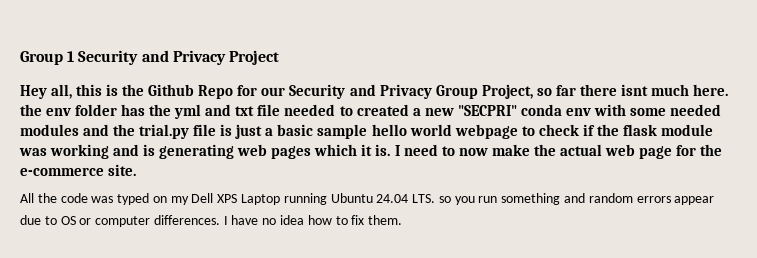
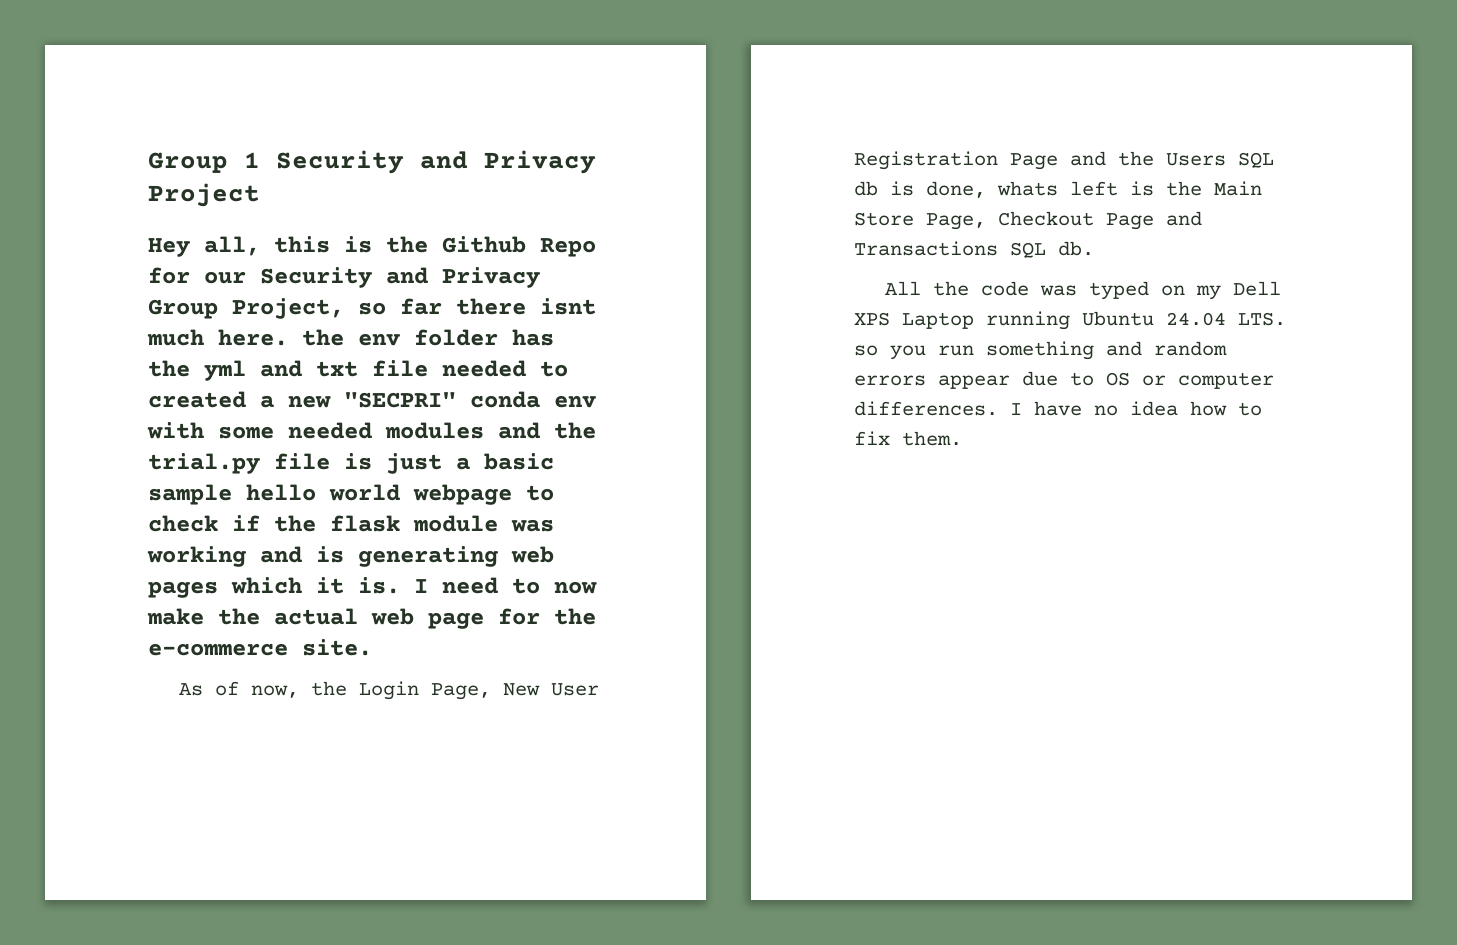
(137, 170) none -> [178,681,599,700] [854,151,1274,170] [854,181,1262,198] [854,211,1202,230] [854,241,1094,258] // As of now, the Login Page, New User Registration Page and the Users SQL db is done, whats left is the Main Store Page, Checkout Page and Transactions SQL db.

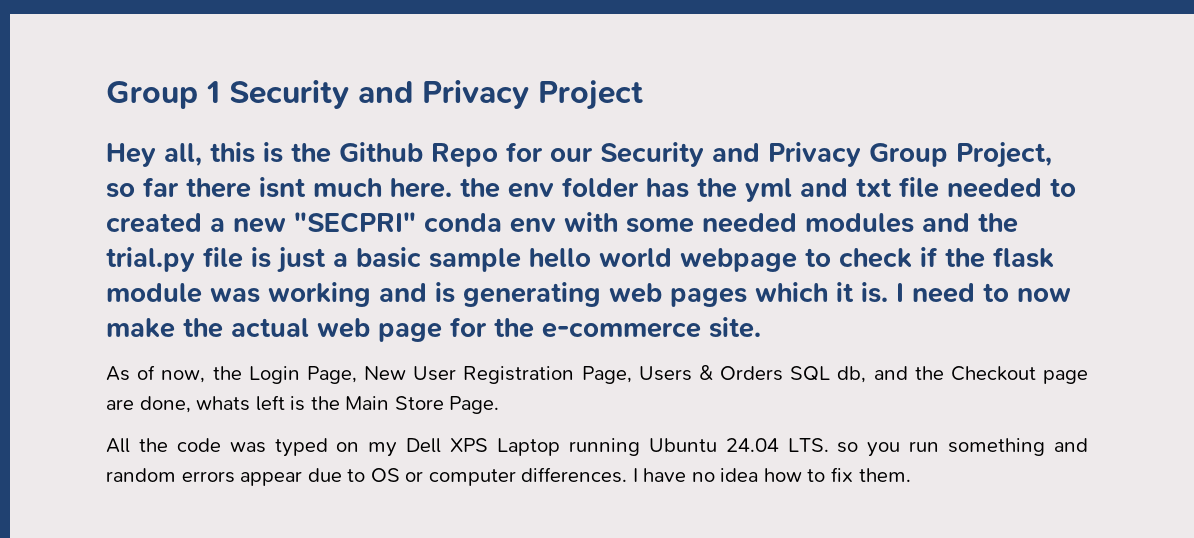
[1010,151,1274,170] [854,181,914,196] Page and the Users SQL db is -> [581,365,1088,384] [106,399,134,410] Page, Users & Orders SQL db, and the Checkout page are
[926,211,1202,230] [854,241,1094,258] Page, Checkout Page and Transactions SQL db. -> [449,396,500,414] Page.

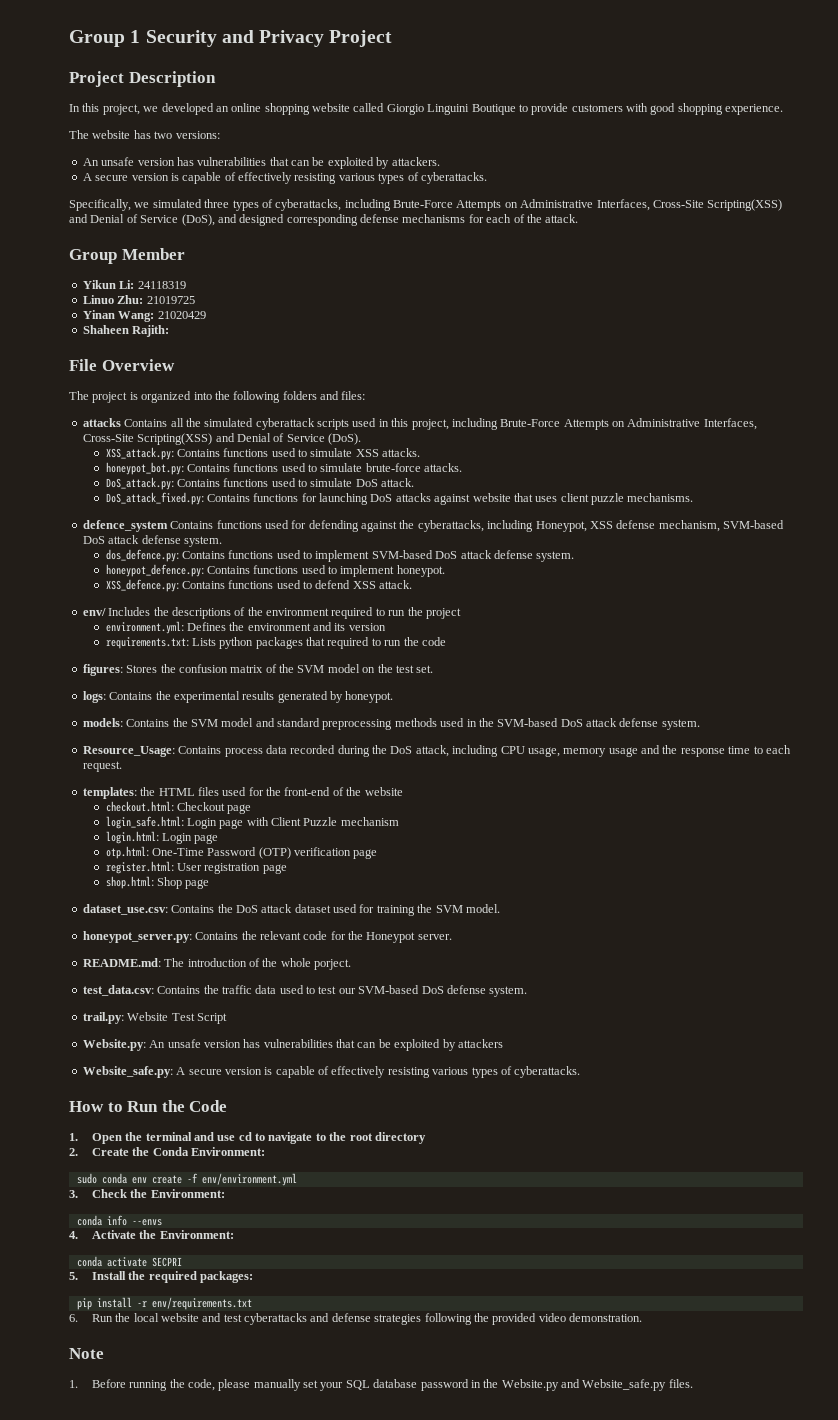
[106,142,1052,168] [106,177,1076,202] [106,212,1018,233] [106,247,1054,273] [106,282,1071,307] [106,317,761,342] [106,365,1088,384] [106,395,500,414] [106,438,1089,457] [106,467,911,486] Hey all, this is the Github Repo for our Security and Privacy Group Project, so far there isnt much here. the env folder has the yml and txt file needed to created a new "SECPRI" conda env with some needed modules and the trial.py file is just a basic sample hello world webpage to check if the flask module was working and is generating web pages which it is. I need to now make the actual web page for the e-commerce site. // As of now, the Login Page, New User Registration Page, Users & Orders SQL db, and the Checkout page are done, whats left is the Main Store Page. // All the code was typed on my Dell XPS Laptop running Ubuntu 24.04 LTS. so you run something and random errors appear due to OS or computer differences. I have no idea how to fix them. -> [69,71,216,87] [69,103,784,115] [69,130,220,139] [82,157,440,169] [82,172,487,184] [69,199,783,211] [69,214,579,226] [69,248,185,264] [82,280,186,289] [82,295,195,304] [82,310,206,322] [82,325,170,337] [69,359,175,371] [69,391,366,403] [82,418,757,430] [82,433,361,445] [105,447,421,460] [105,462,463,475] [105,477,415,490] [105,492,694,505] [82,520,784,532] [82,535,222,547] [105,549,575,562] [105,564,445,577] [105,579,413,592] [82,607,461,619] [105,621,386,634] [105,637,446,649] [82,664,434,676] [82,691,394,703] [82,718,700,730] [82,745,791,757] [82,761,122,772] [82,787,403,799] [105,801,252,814] [105,816,399,829] [105,831,219,844] [105,846,378,859] [105,861,287,874] [105,876,210,889] [82,904,500,916] [82,931,452,943] [82,958,351,970] [82,985,528,997] [82,1012,227,1024] [82,1039,503,1051] [82,1066,581,1078] [69,1100,228,1112] [69,1132,426,1144] [69,1147,265,1156] [76,1173,297,1186] [69,1189,225,1198] [76,1215,162,1226] [69,1230,234,1239] [76,1256,182,1267] [69,1271,253,1283] [76,1297,252,1310] [69,1313,642,1325] [69,1348,104,1359] [69,1379,693,1391] Project Description // In this project, we developed an online shopping website called Giorgio Linguini Boutique to provide customers with good shopping experience. // The website has two versions: // An unsafe version has vulnerabilities that can be exploited by attackers. // A secure version is capable of effectively resisting various types of cyberattacks. // Specifically, we simulated three types of cyberattacks, including Brute-Force Attempts on Administrative Interfaces, Cross-Site Scripting(XSS) and Denial of Service (DoS), and designed corresponding defense mechanisms for each of the attack. // Group Member // Yikun Li: 24118319 // Linuo Zhu: 21019725 // Yinan Wang: 21020429 // Shaheen Rajith: // File Overview // The project is organized into the following folders and files: // attacks Contains all the simulated cyberattack scripts used in this project, including Brute-Force Attempts on Administrative Interfaces, Cross-Site Scripting(XSS) and Denial of Service (DoS). // XSS_attack.py: Contains functions used to simulate XSS attacks. // honeypot_bot.py: Contains functions used to simulate brute-force attacks. // DoS_attack.py: Contains functions used to simulate DoS attack. // DoS_attack_fixed.py: Contains functions for launching DoS attacks against website that uses client puzzle mechanisms. // defence_system Contains functions used for defending against the cyberattacks, including Honeypot, XSS defense mechanism, SVM-based DoS attack defense system. // dos_defence.py: Contains functions used to implement SVM-based DoS attack defense system. // honeypot_defence.py: Contains functions used to implement honeypot. // XSS_defence.py: Contains functions used to defend XSS attack. // env/ Includes the descriptions of the environment required to run the project // environment.yml: Defines the environment and its version // requirements.txt: Lists python packages that required to run the code // figures: Stores the confusion matrix of the SVM model on the test set. // logs: Contains the experimental results generated by honeypot. // models: Contains the SVM model and standard preprocessing methods used in the SVM-based DoS attack defense system. // Resource_Usage: Contains process data recorded during the DoS attack, including CPU usage, memory usage and the response time to each request. // templates: the HTML files used for the front-end of the website // checkout.html: Checkout page // login_safe.html: Login page with Client Puzzle mechanism // login.html: Login page // otp.html: One-Time Password (OTP) verification page // register.html: User registration page // shop.html: Shop page // dataset_use.csv: Contains the DoS attack dataset used for training the SVM model. // honeypot_server.py: Contains the relevant code for the Honeypot server. // README.md: The introduction of the whole porject. // test_data.csv: Contains the traffic data used to test our SVM-based DoS defense system. // trail.py: Website Test Script // Website.py: An unsafe version has vulnerabilities that can be exploited by attackers // Website_safe.py: A secure version is capable of effectively resisting various types of cyberattacks. // How to Run the Code // 1. Open the terminal and use cd to navigate to the root directory // 2. Create the Conda Environment: // sudo conda env create -f env/environment.yml // 3. Check the Environment: // conda info --envs // 4. Activate the Environment: // conda activate SECPRI // 5. Install the required packages: // pip install -r env/requirements.txt // 6. Run the local website and test cyberattacks and defense strategies following the provided video demonstration. // Note // 1. Before running the code, please manually set your SQL database password in the Website.py and Website_safe.py files.

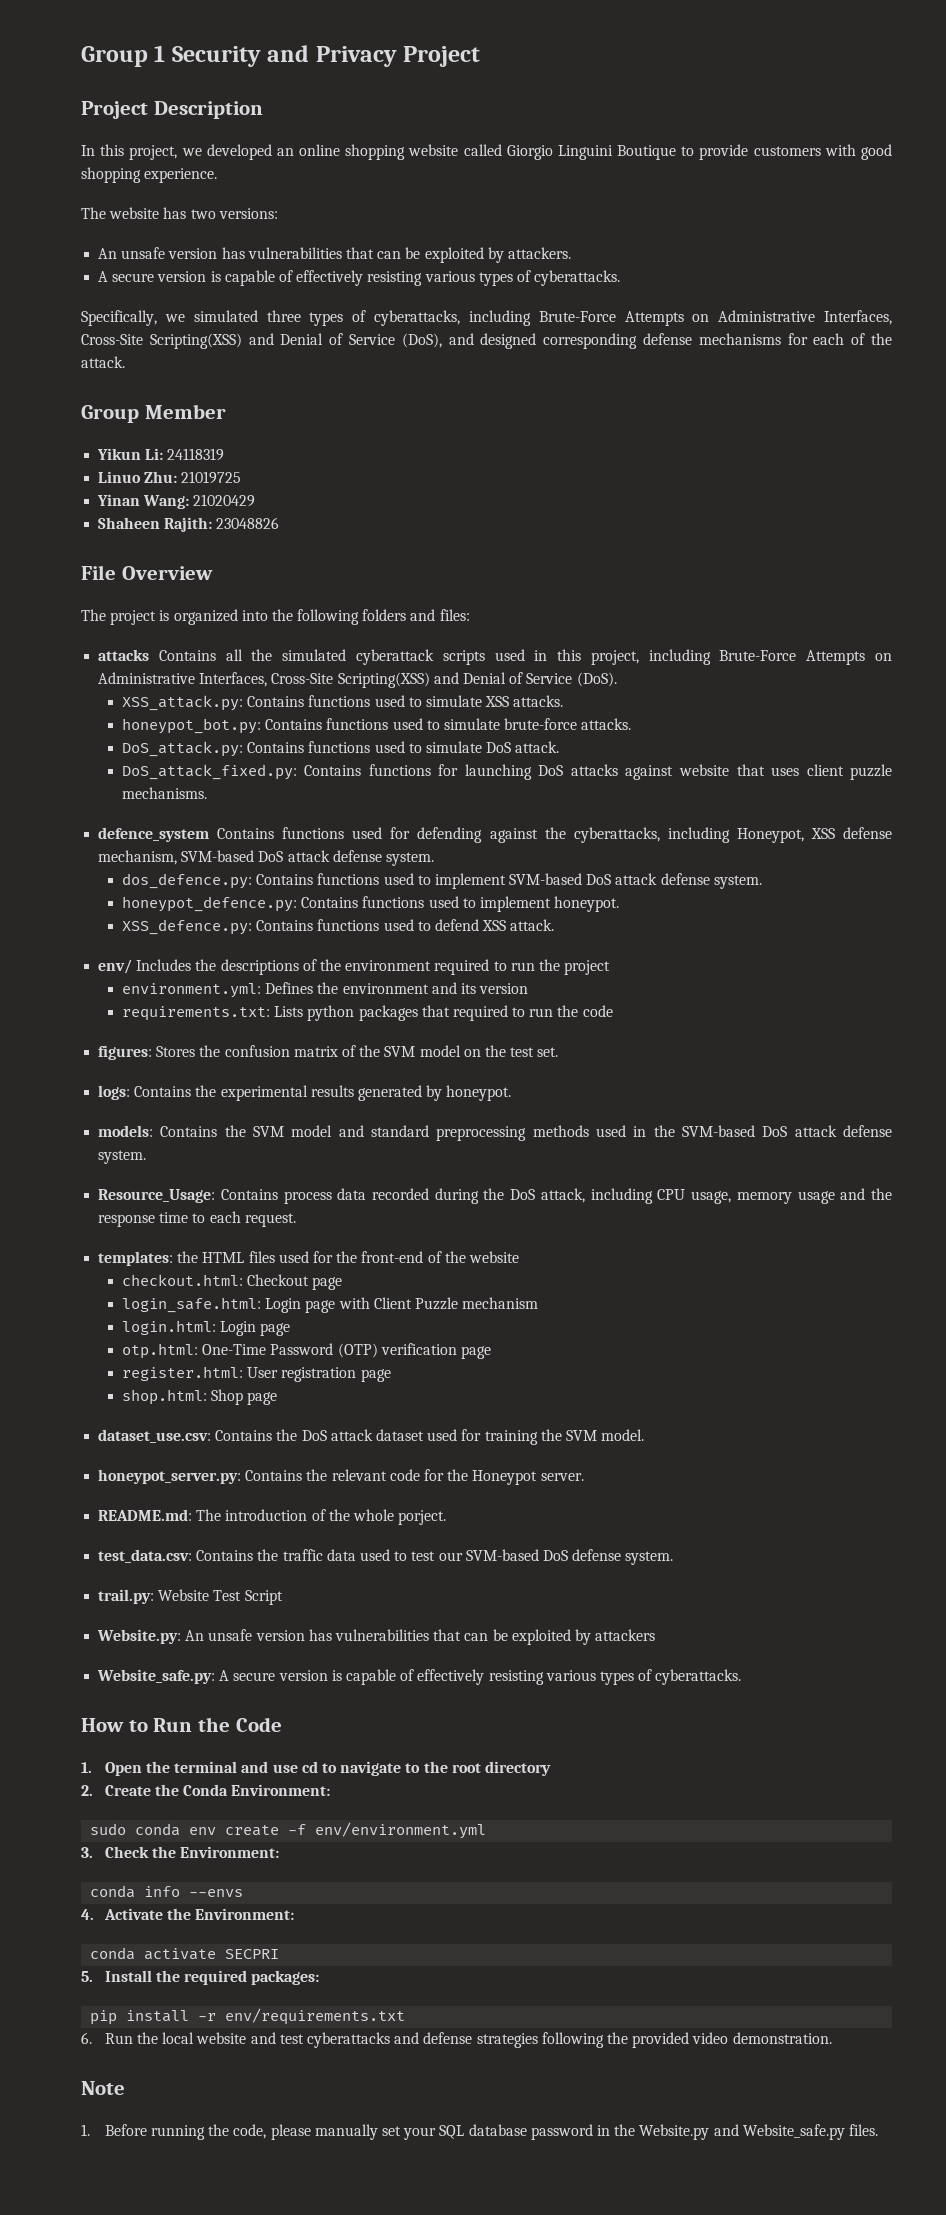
(170, 331) none -> [216,517,280,529] 23048826

